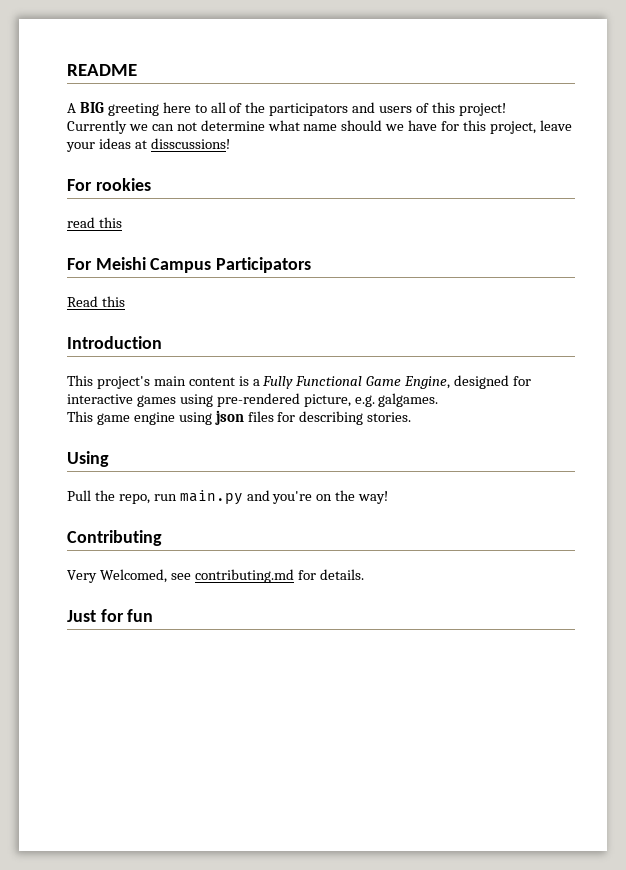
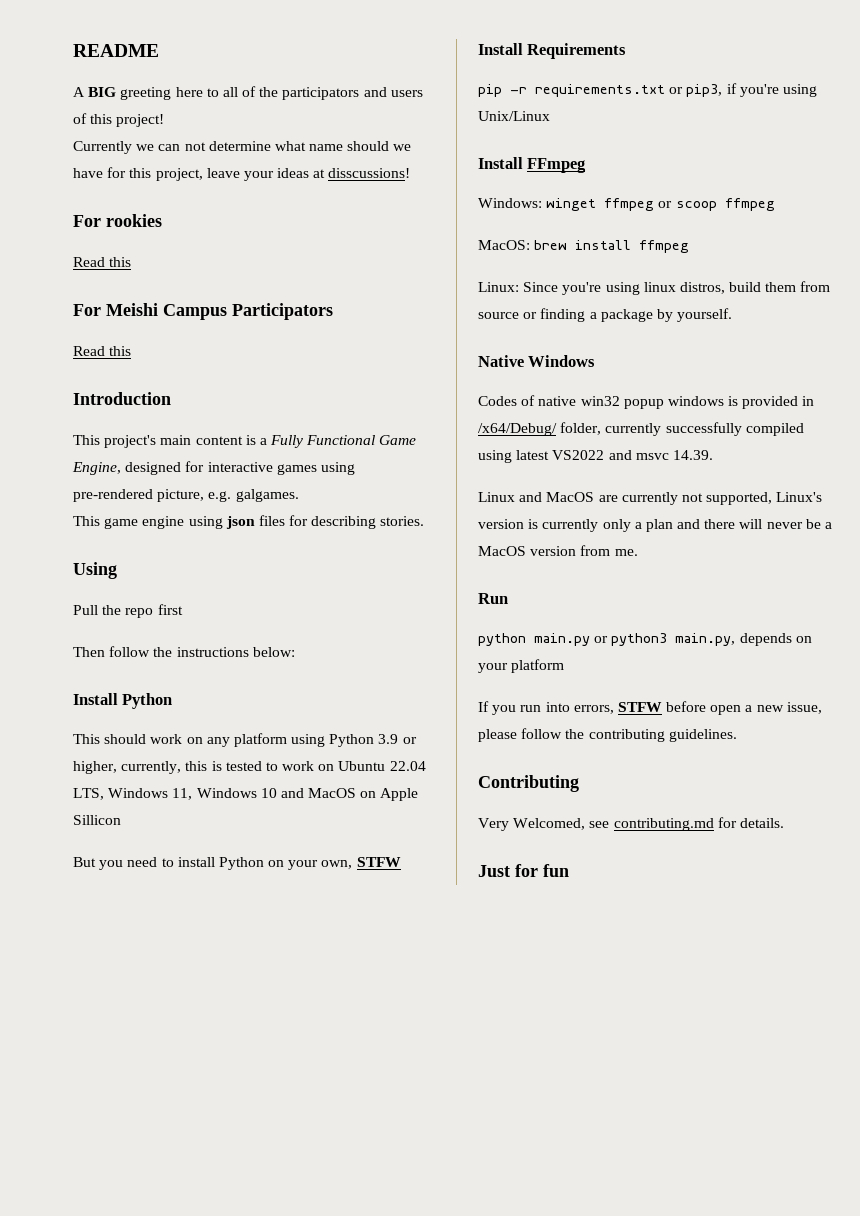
[67,217,95,228] read -> [73,257,105,267] Read
[118,490,389,505] repo, run main.py and you're on the way! -> [125,604,183,618] [73,646,295,657] [73,693,173,709] [73,733,417,747] [73,761,426,774] [73,788,419,801] [73,815,121,825] [73,857,401,870] [478,43,627,59] [478,83,817,97] [478,111,550,121] [478,157,587,173] [478,198,775,211] [478,240,690,253] [478,281,831,295] [478,308,733,322] [478,355,596,367] [478,395,815,409] [478,422,804,436] [478,450,713,463] [478,492,823,505] [478,519,833,532] [478,545,638,556] [478,593,508,604] [478,633,812,646] [478,659,565,673] [478,701,822,715] [478,728,737,742] repo first // Then follow the instructions below: // Install Python // This should work on any platform using Python 3.9 or higher, currently, this is tested to work on Ubuntu 22.04 LTS, Windows 11, Windows 10 and MacOS on Apple Sillicon // But you need to install Python on your own, STFW // Install Requirements // pip -r requirements.txt or pip3, if you're using Unix/Linux // Install FFmpeg // Windows: winget ffmpeg or scoop ffmpeg // MacOS: brew install ffmpeg // Linux: Since you're using linux distros, build them from source or finding a package by yourself. // Native Windows // Codes of native win32 popup windows is provided in /x64/Debug/ folder, currently successfully compiled using latest VS2022 and msvc 14.39. // Linux and MacOS are currently not supported, Linux's version is currently only a plan and there will never be a MacOS version from me. // Run // python main.py or python3 main.py, depends on your platform // If you run into errors, STFW before open a new issue, please follow the contributing guidelines.

